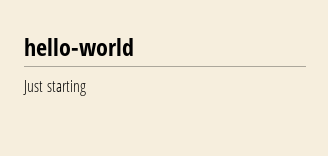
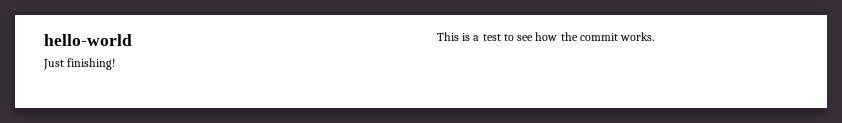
[47,80,87,96] starting -> [67,58,116,70] [437,32,655,41] finishing! // This is a test to see how the commit works.

